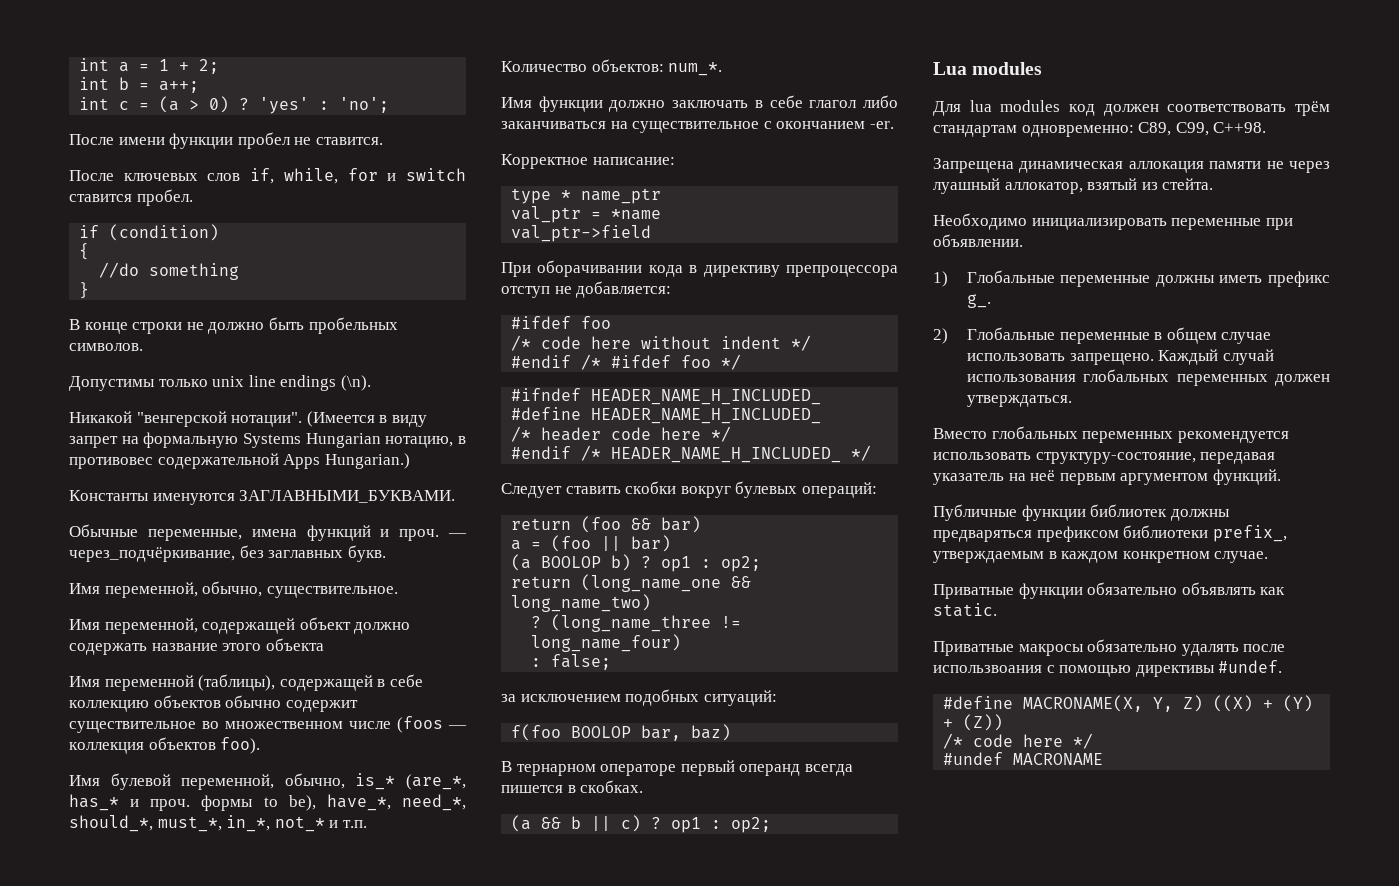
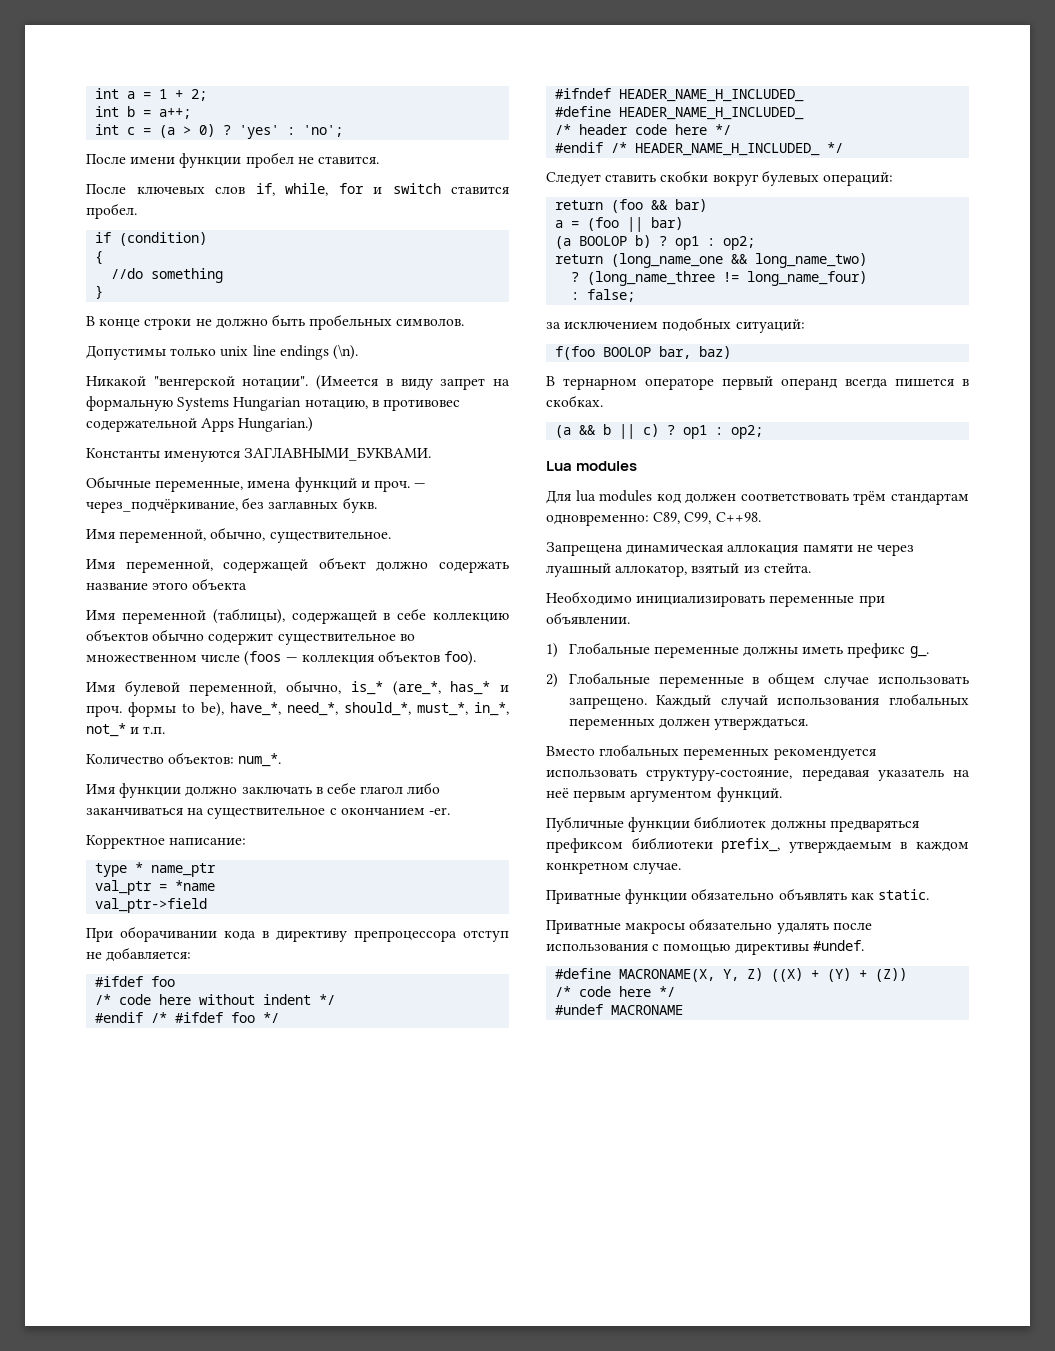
[933,665,1042,673] использвоания -> [546,944,648,951] использования

